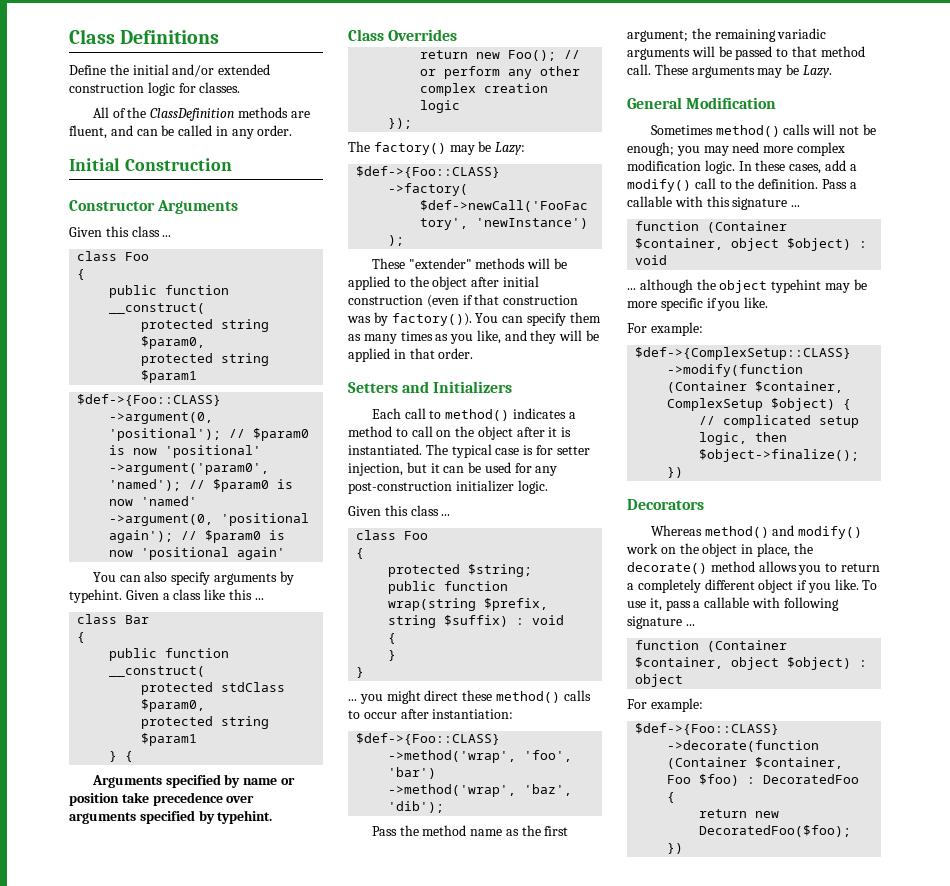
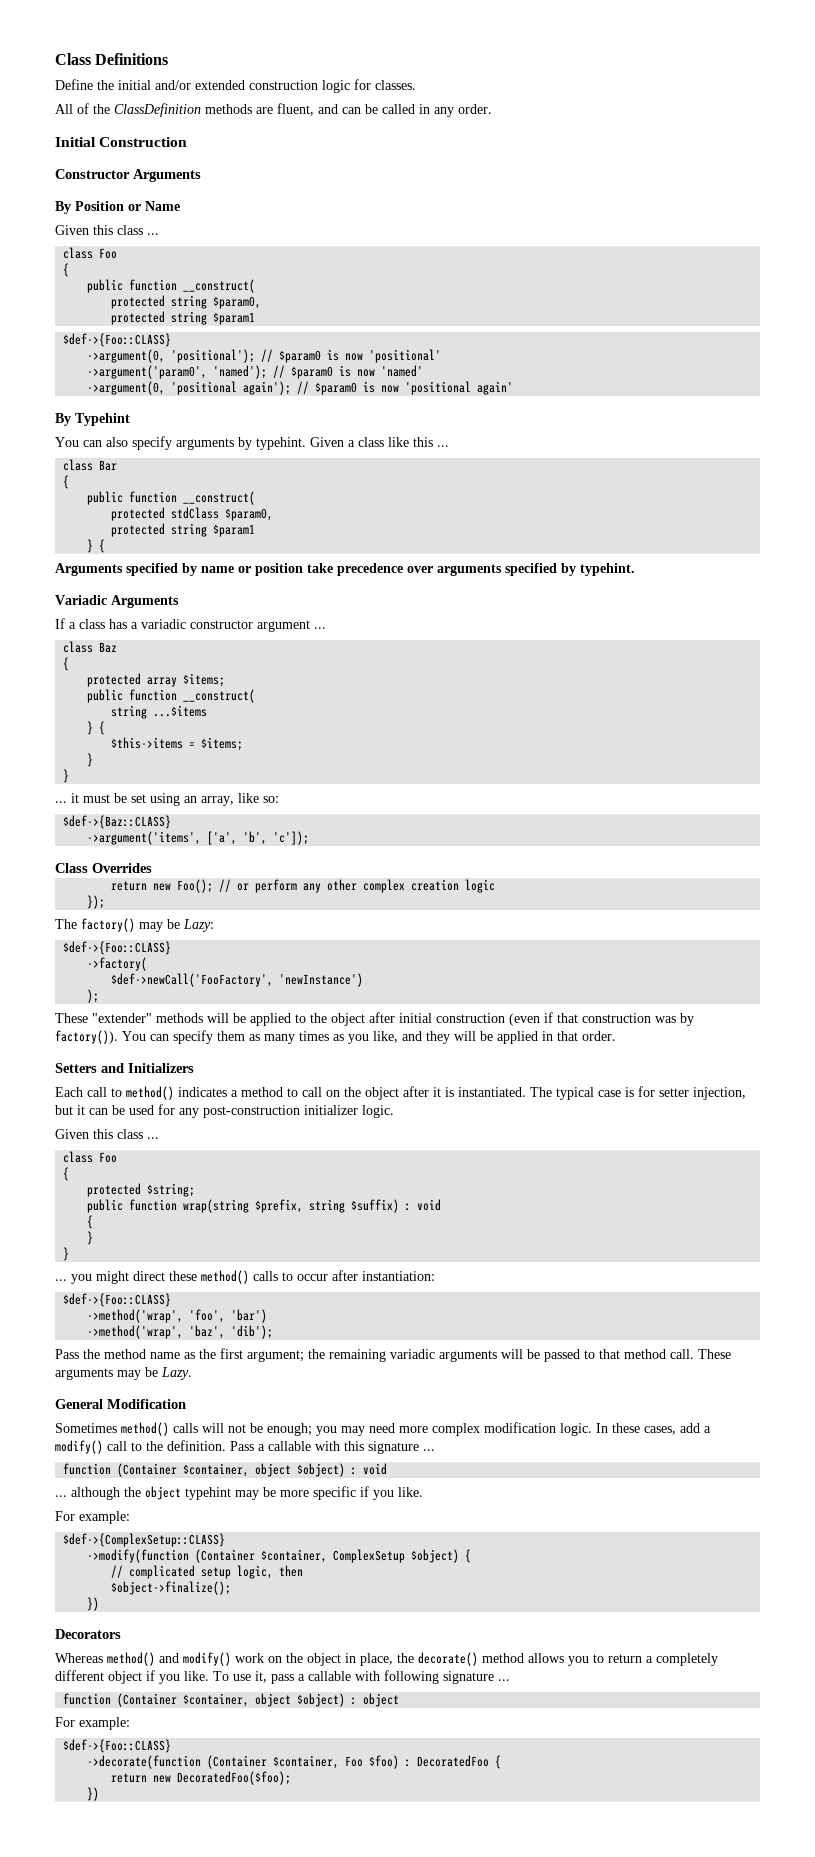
(239, 207) none -> [55,201,180,214] // By Position or Name
(286, 553) none -> [55,413,130,426] // By Typehint
(273, 817) none -> [55,595,179,608] [55,618,326,632] [63,641,118,653] [63,657,70,671] [87,673,226,687] [87,689,256,703] [111,705,208,719] [87,721,106,735] [111,737,244,751] [87,753,94,767] [63,769,70,783] [55,793,279,806] [63,815,172,829] [87,831,310,845] // Variadic Arguments // If a class has a variadic constructor argument ... // class Baz // { // protected array $items; // public function __construct( // string ...$items // } { // $this->items = $items; // } // } // ... it must be set using an array, like so: // $def->{Baz::CLASS} // ->argument('items', ['a', 'b', 'c']);

